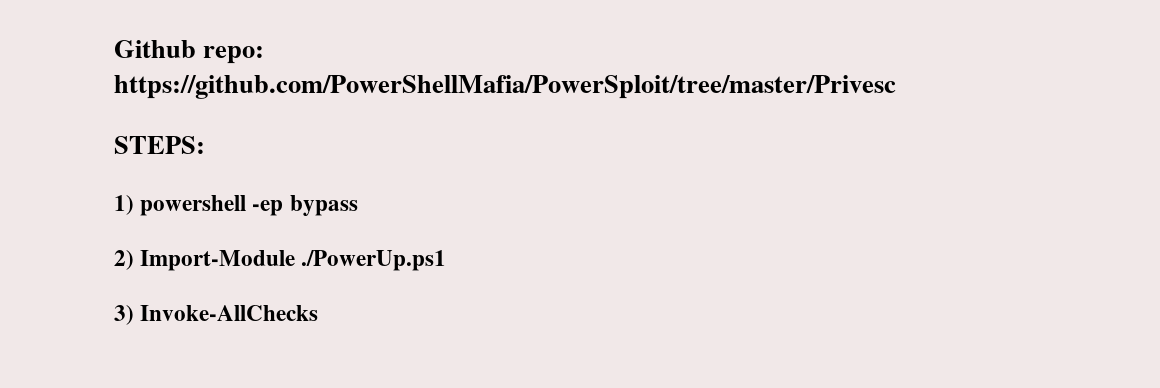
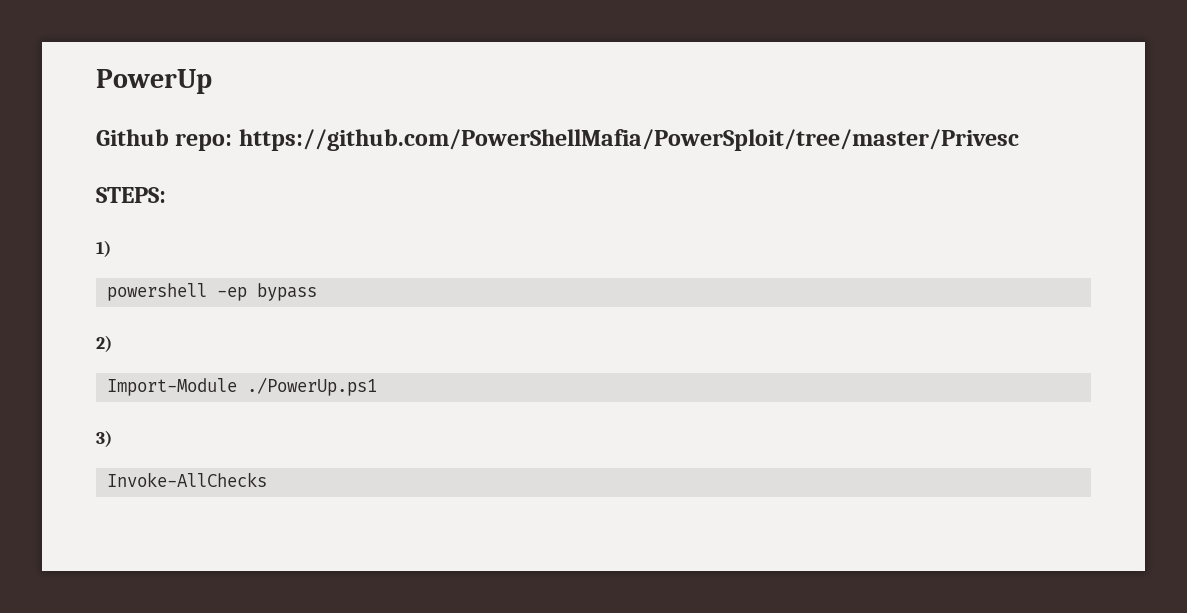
(114, 49) none -> [96,69,212,94] PowerUp //
(134, 205) none -> (111, 248) //
(134, 260) none -> (112, 343) //
(134, 315) none -> (112, 438) //

